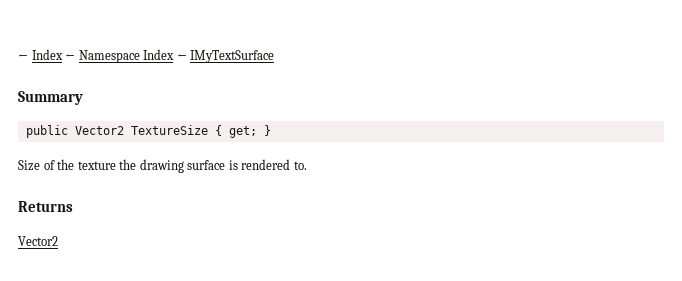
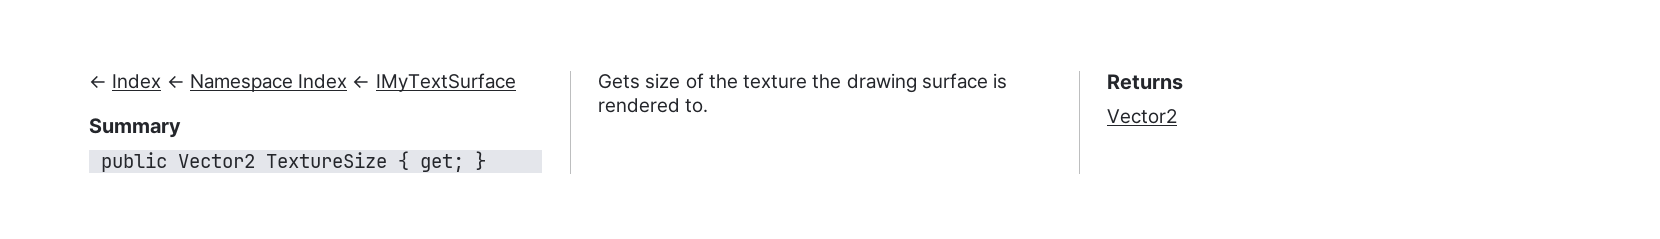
[18,160,40,171] Size -> [598,73,681,89] Gets size

